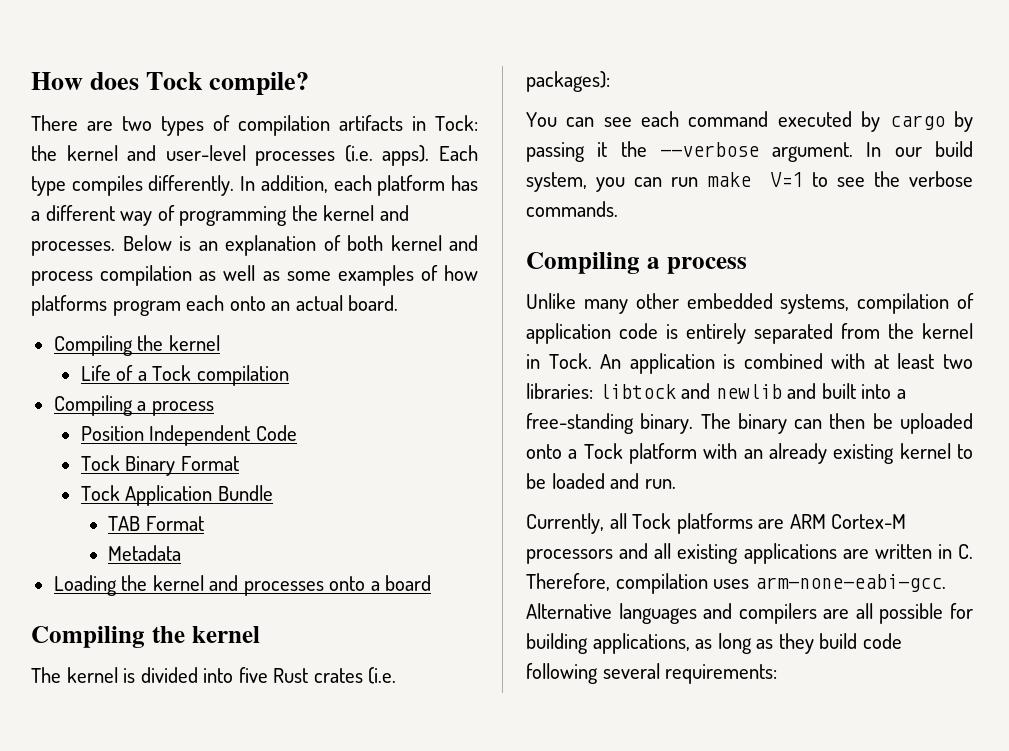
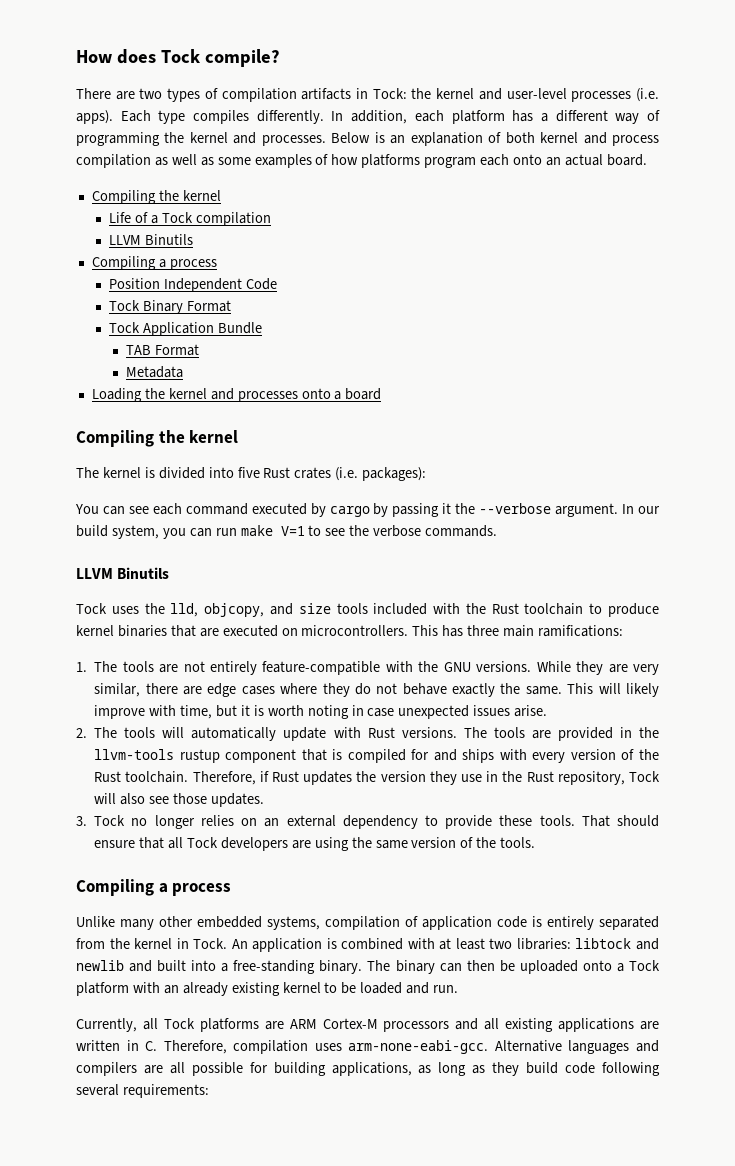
(289, 375) none -> [109,234,194,245] // LLVM Binutils
(618, 209) none -> [76,567,170,579] [76,603,659,617] [76,625,624,637] [76,661,659,675] [94,683,659,697] [94,705,548,719] [76,727,659,741] [94,749,659,763] [94,771,660,785] [94,793,264,807] [76,815,659,829] [94,837,536,851] // LLVM Binutils // Tock uses the lld, objcopy, and size tools included with the Rust toolchain to produce kernel binaries that are executed on microcontrollers. This has three main ramifications: // 1. The tools are not entirely feature-compatible with the GNU versions. While they are very similar, there are edge cases where they do not behave exactly the same. This will likely improve with time, but it is worth noting in case unexpected issues arise. // 2. The tools will automatically update with Rust versions. The tools are provided in the llvm-tools rustup component that is compiled for and ships with every version of the Rust toolchain. Therefore, if Rust updates the version they use in the Rust repository, Tock will also see those updates. // 3. Tock no longer relies on an external dependency to provide these tools. That should ensure that all Tock developers are using the same version of the tools.

